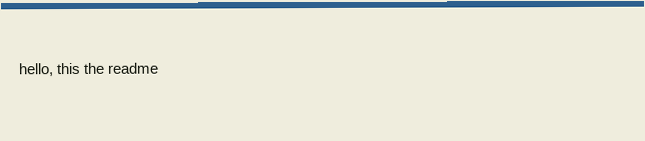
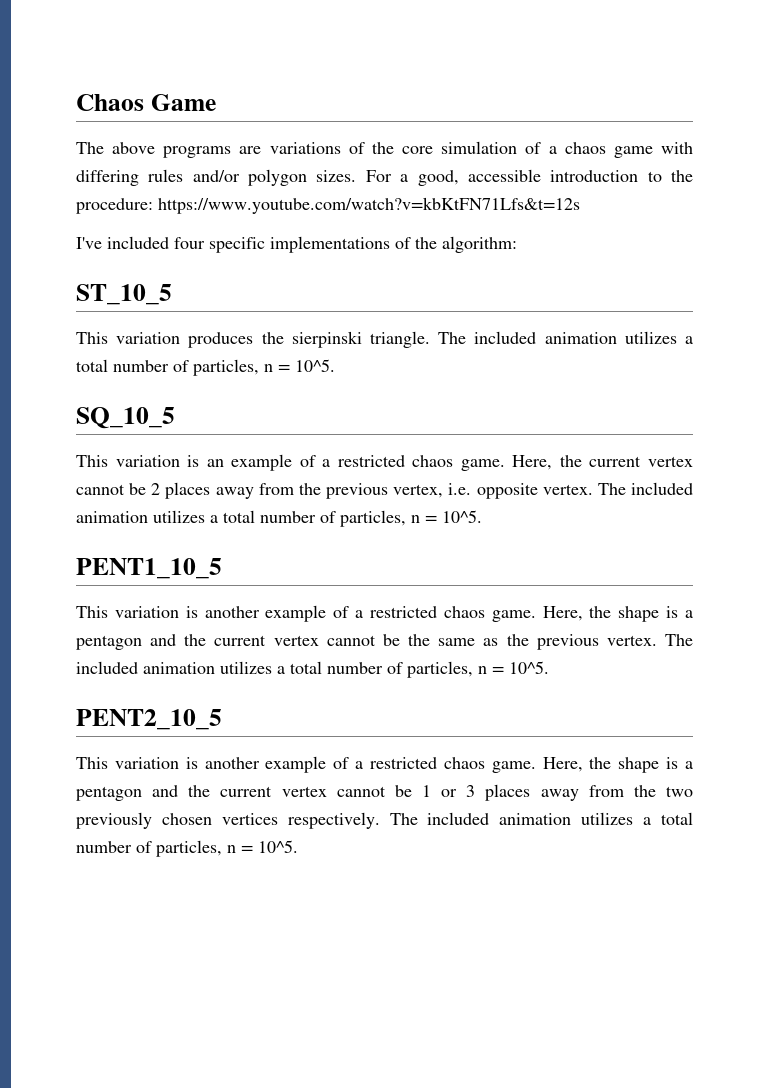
[18,62,160,77] hello, this the readme -> [76,94,216,111] [76,141,693,158] [76,169,694,186] [76,197,580,214] [76,236,517,253] [76,284,172,305] [76,331,693,348] [76,359,335,376] [76,407,175,429] [76,454,693,471] [76,482,693,499] [76,510,482,527] [76,558,222,579] [76,605,693,622] [76,634,693,650] [76,661,549,678] [76,709,222,730] [76,756,693,773] [76,784,694,801] [76,812,694,829] [76,840,298,857] Chaos Game // The above programs are variations of the core simulation of a chaos game with differing rules and/or polygon sizes. For a good, accessible introduction to the procedure: https://www.youtube.com/watch?v=kbKtFN71Lfs&t=12s // I've included four specific implementations of the algorithm: // ST_10_5 // This variation produces the sierpinski triangle. The included animation utilizes a total number of particles, n = 10^5. // SQ_10_5 // This variation is an example of a restricted chaos game. Here, the current vertex cannot be 2 places away from the previous vertex, i.e. opposite vertex. The included animation utilizes a total number of particles, n = 10^5. // PENT1_10_5 // This variation is another example of a restricted chaos game. Here, the shape is a pentagon and the current vertex cannot be the same as the previous vertex. The included animation utilizes a total number of particles, n = 10^5. // PENT2_10_5 // This variation is another example of a restricted chaos game. Here, the shape is a pentagon and the current vertex cannot be 1 or 3 places away from the two previously chosen vertices respectively. The included animation utilizes a total number of particles, n = 10^5.

